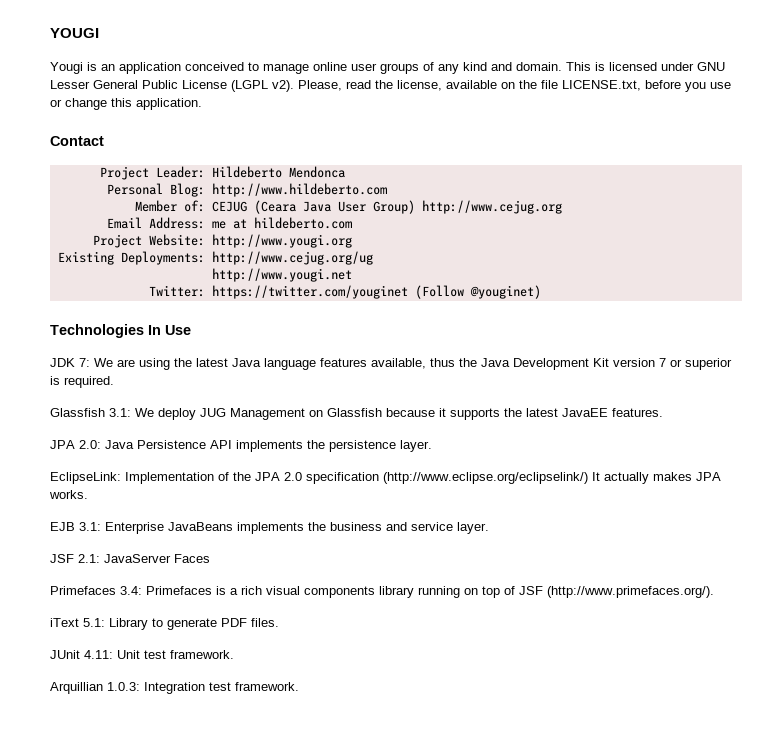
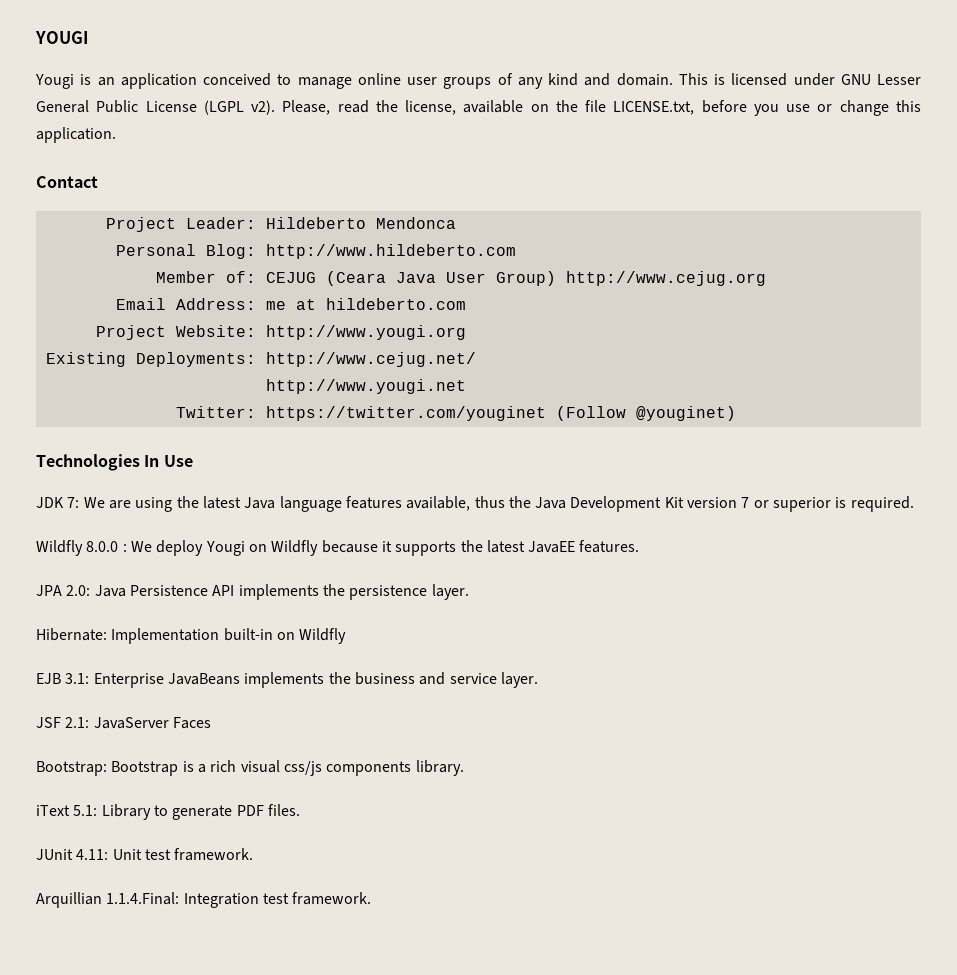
[211,251,373,265] http://www.cejug.org/ug -> [265,352,476,367] http://www.cejug.net/
[50,408,382,420] Glassfish 3.1: We deploy JUG Management on Glassfish -> [36,540,319,556] Wildfly 8.0.0 : We deploy Yougi on Wildfly
[50,472,721,484] [49,490,88,499] EclipseLink: Implementation of the JPA 2.0 specification (http://www.eclipse.org/eclipselink/) It actually makes JPA works. -> [36,628,347,644] Hibernate: Implementation built-in on Wildfly
[50,586,212,595] Primefaces 3.4: Primefaces -> [36,761,179,776] Bootstrap: Bootstrap
[304,586,714,598] components library running on top of JSF (http://www.primefaces.org/). -> [283,760,464,776] css/js components library.
[107,682,140,691] 1.0.3: -> [106,892,180,905] 1.1.4.Final:

